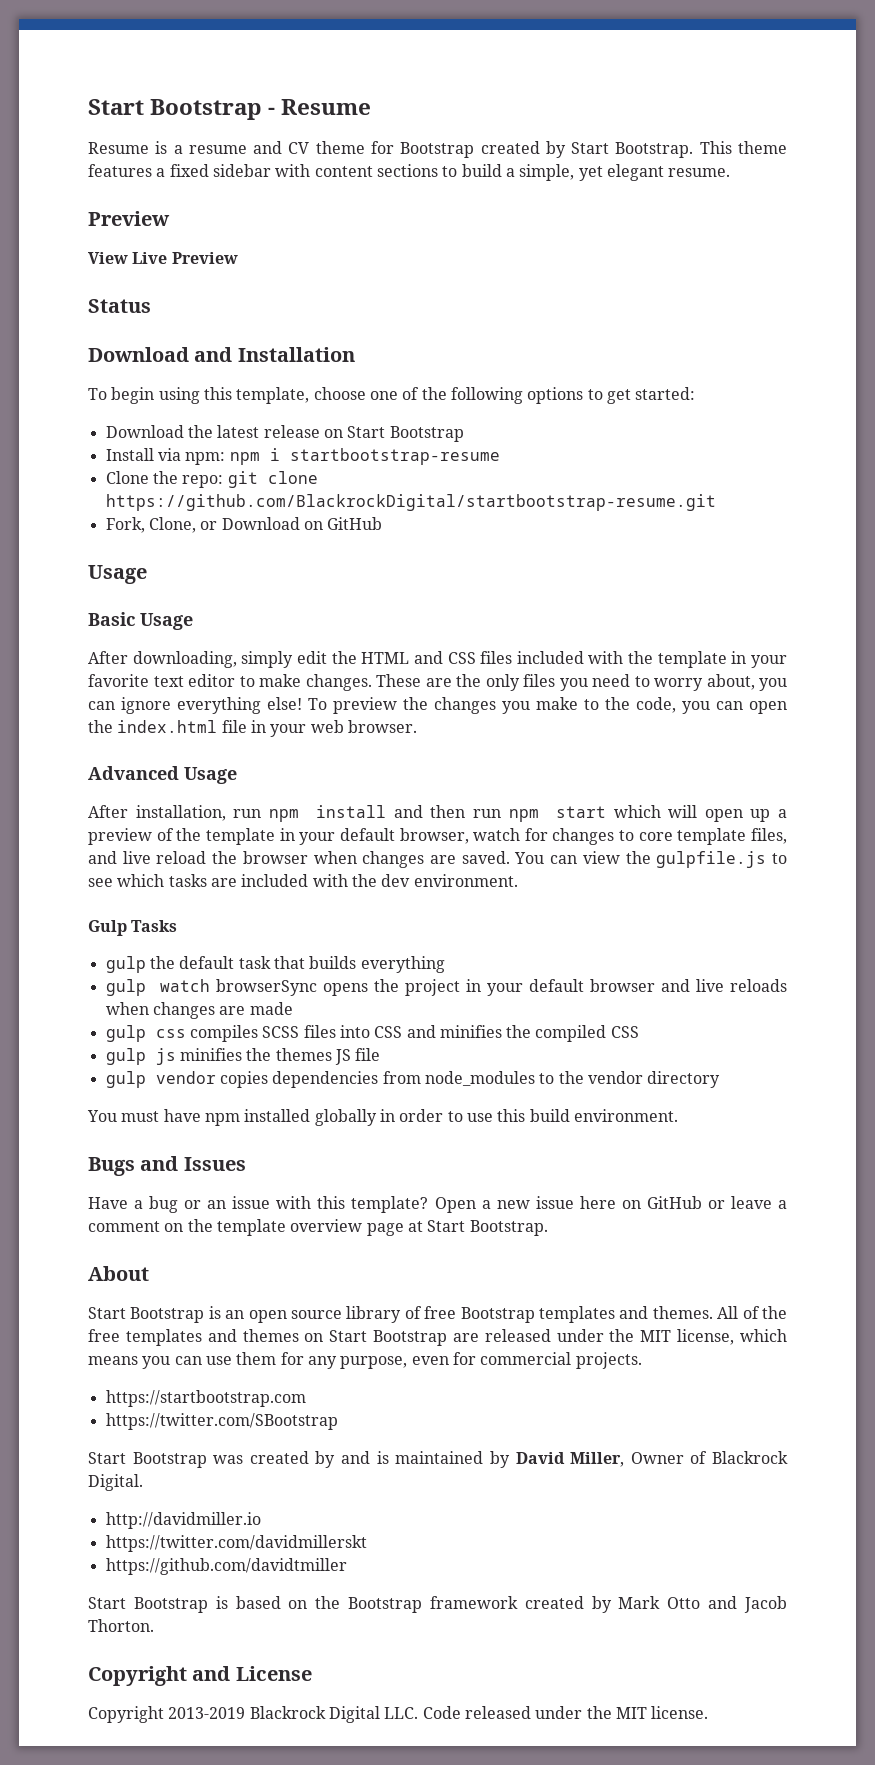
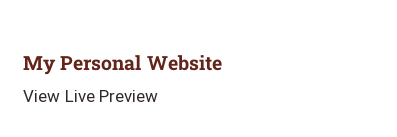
[88,99,372,120] [88,141,788,158] [88,164,731,181] [88,211,170,226] [88,252,238,264] [88,299,151,313] [88,347,355,362] [88,387,696,404] [105,425,464,442] [105,448,500,465] [105,471,318,488] [105,494,716,511] [105,517,383,533] [88,565,147,584] [88,612,193,630] [88,651,787,668] [88,674,787,691] [88,697,787,714] [88,720,417,737] [88,766,237,784] [88,805,788,822] [88,828,787,845] [88,851,787,868] [88,874,518,887] [88,920,178,936] [105,956,445,973] [105,979,787,996] [105,1002,293,1019] [105,1025,639,1042] [105,1048,381,1065] [105,1071,721,1088] [87,1109,678,1126] [88,1156,246,1176] [88,1196,787,1213] [88,1219,548,1236] [88,1266,149,1281] [88,1306,787,1323] [88,1329,787,1346] [88,1352,642,1369] [105,1390,306,1407] [105,1413,338,1430] [88,1451,789,1468] [88,1474,143,1491] [105,1512,261,1529] [105,1535,367,1552] [105,1558,347,1575] [88,1596,787,1613] [88,1619,154,1632] [88,1666,312,1686] [88,1706,709,1723] Start Bootstrap - Resume // Resume is a resume and CV theme for Bootstrap created by Start Bootstrap. This theme features a fixed sidebar with content sections to build a simple, yet elegant resume. // Preview // View Live Preview // Status // Download and Installation // To begin using this template, choose one of the following options to get started: // Download the latest release on Start Bootstrap // Install via npm: npm i startbootstrap-resume // Clone the repo: git clone https://github.com/BlackrockDigital/startbootstrap-resume.git // Fork, Clone, or Download on GitHub // Usage // Basic Usage // After downloading, simply edit the HTML and CSS files included with the template in your favorite text editor to make changes. These are the only files you need to worry about, you can ignore everything else! To preview the changes you make to the code, you can open the index.html file in your web browser. // Advanced Usage // After installation, run npm install and then run npm start which will open up a preview of the template in your default browser, watch for changes to core template files, and live reload the browser when changes are saved. You can view the gulpfile.js to see which tasks are included with the dev environment. // Gulp Tasks // gulp the default task that builds everything // gulp watch browserSync opens the project in your default browser and live reloads when changes are made // gulp css compiles SCSS files into CSS and minifies the compiled CSS // gulp js minifies the themes JS file // gulp vendor copies dependencies from node_modules to the vendor directory // You must have npm installed globally in order to use this build environment. // Bugs and Issues // Have a bug or an issue with this template? Open a new issue here on GitHub or leave a comment on the template overview page at Start Bootstrap. // About // Start Bootstrap is an open source library of free Bootstrap templates and themes. All of the free templates and themes on Start Bootstrap are released under the MIT license, which means you can use them for any purpose, even for commercial projects. // https://startbootstrap.com // https://twitter.com/SBootstrap // Start Bootstrap was created by and is maintained by David Miller, Owner of Blackrock Digital. // http://davidmiller.io // https://twitter.com/davidmillerskt // https://github.com/davidtmiller // Start Bootstrap is based on the Bootstrap framework created by Mark Otto and Jacob Thorton. // Copyright and License // Copyright 2013-2019 Blackrock Digital LLC. Code released under the MIT license. -> [23,55,222,75] [23,90,159,102] My Personal Website // View Live Preview

